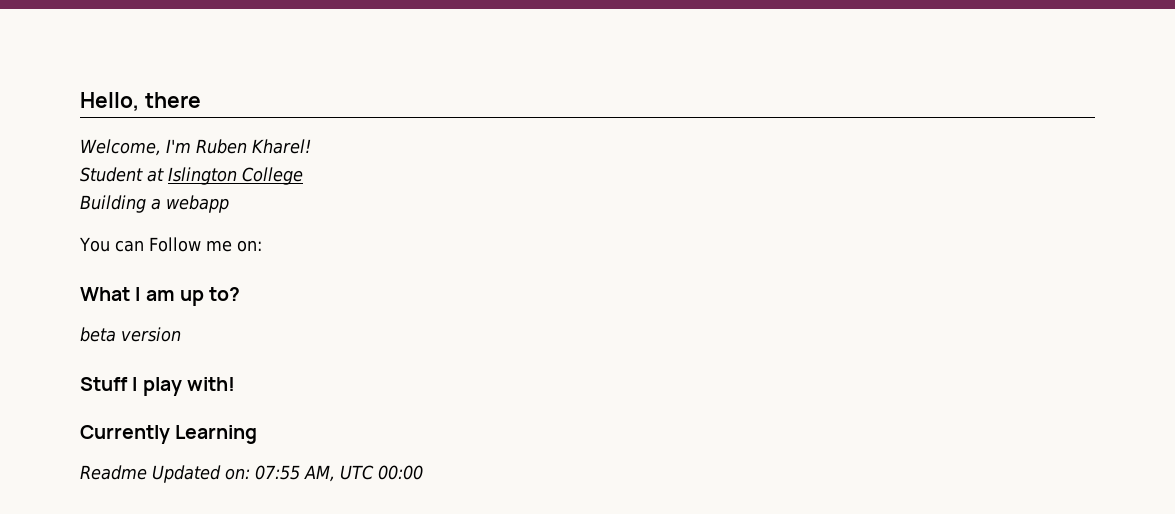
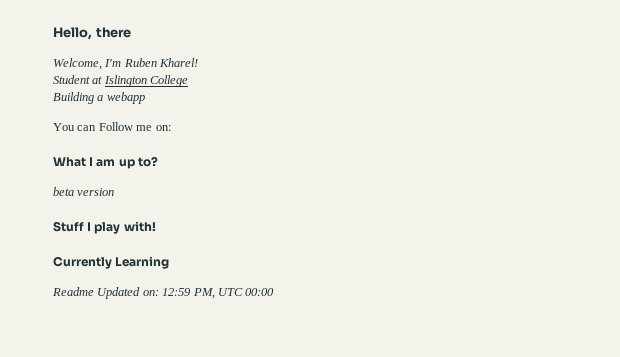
[255,465,335,482] 07:55 AM, -> [162,288,215,299] 12:59 PM,

